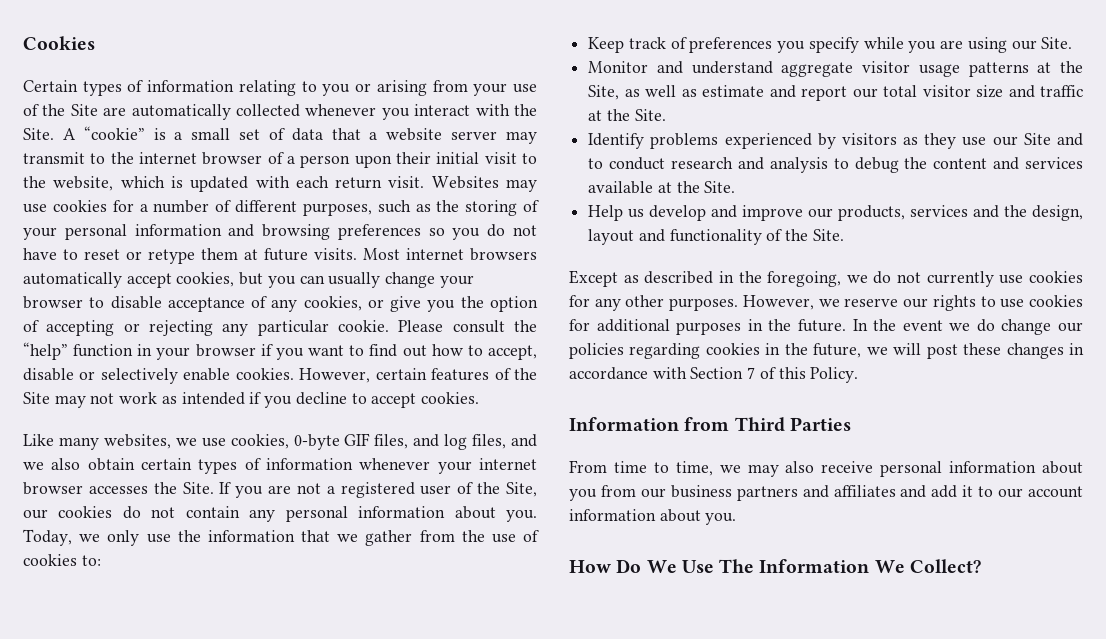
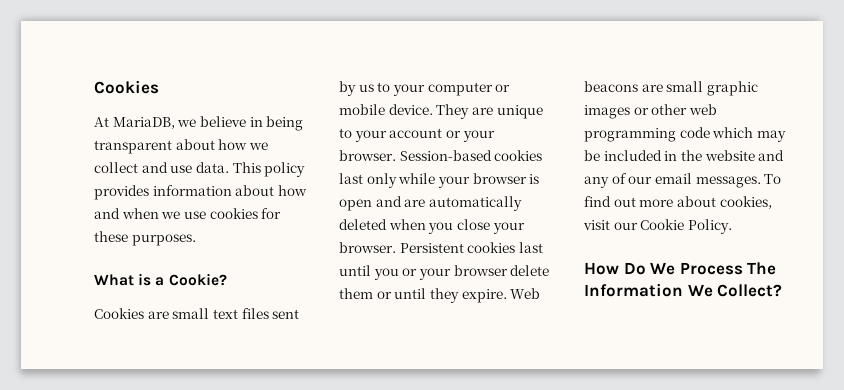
[23,80,538,96] [23,104,537,120] [23,126,538,144] [23,152,537,168] [23,176,537,192] [23,200,539,216] [23,224,537,240] [23,248,537,264] [23,272,474,288] [23,296,538,312] [23,320,537,336] [23,342,537,360] [23,368,538,384] [23,392,479,408] [23,433,538,450] [23,458,537,474] [23,482,538,498] [23,506,537,522] [23,529,540,546] [23,554,101,566] [588,37,1073,53] [588,61,1083,77] [588,85,1083,101] [588,109,666,121] [588,133,1083,149] [588,157,1083,173] [588,181,736,194] [588,205,1083,221] [588,229,844,245] [569,270,1083,287] [569,295,1083,311] [569,319,1083,335] [569,343,1084,359] [569,367,859,383] [569,417,851,432] [569,460,1083,477] [569,485,1083,501] [569,509,737,525] Certain types of information relating to you or arising from your use of the Site are automatically collected whenever you interact with the Site. A “cookie” is a small set of data that a website server may transmit to the internet browser of a person upon their initial visit to the website, which is updated with each return visit. Websites may use cookies for a number of different purposes, such as the storing of your personal information and browsing preferences so you do not have to reset or retype them at future visits. Most internet browsers automatically accept cookies, but you can usually change your browser to disable acceptance of any cookies, or give you the option of accepting or rejecting any particular cookie. Please consult the “help” function in your browser if you want to find out how to accept, disable or selectively enable cookies. However, certain features of the Site may not work as intended if you decline to accept cookies. // Like many websites, we use cookies, 0-byte GIF files, and log files, and we also obtain certain types of information whenever your internet browser accesses the Site. If you are not a registered user of the Site, our cookies do not contain any personal information about you. Today, we only use the information that we gather from the use of cookies to: // Keep track of preferences you specify while you are using our Site. // Monitor and understand aggregate visitor usage patterns at the Site, as well as estimate and report our total visitor size and traffic at the Site. // Identify problems experienced by visitors as they use our Site and to conduct research and analysis to debug the content and services available at the Site. // Help us develop and improve our products, services and the design, layout and functionality of the Site. // Except as described in the foregoing, we do not currently use cookies for any other purposes. However, we reserve our rights to use cookies for additional purposes in the future. In the event we do change our policies regarding cookies in the future, we will post these changes in accordance with Section 7 of this Policy. // Information from Third Parties // From time to time, we may also receive personal information about you from our business partners and affiliates and add it to our account information about you. -> [94,116,304,131] [94,139,268,154] [94,162,306,177] [94,185,307,200] [94,208,282,219] [94,231,196,246] [94,273,227,286] [94,308,300,319] [339,81,511,96] [339,104,543,119] [339,128,495,142] [339,150,543,161] [339,173,540,188] [339,196,522,211] [339,219,525,234] [339,242,543,253] [339,265,550,280] [339,288,541,303] [584,81,758,96] [584,104,717,119] [584,127,786,142] [584,150,785,161] [584,173,782,188] [584,196,772,209] [583,219,732,234] At MariaDB, we believe in being transparent about how we collect and use data. This policy provides information about how and when we use cookies for these purposes. // What is a Cookie? // Cookies are small text files sent by us to your computer or mobile device. They are unique to your account or your browser. Session-based cookies last only while your browser is open and are automatically deleted when you close your browser. Persistent cookies last until you or your browser delete them or until they expire. Web beacons are small graphic images or other web programming code which may be included in the website and any of our email messages. To find out more about cookies, visit our Cookie Policy.
[681,560,714,573] Use -> [679,262,743,275] Process

